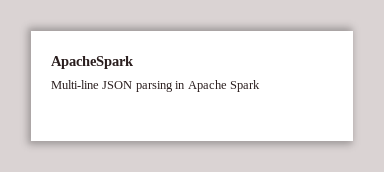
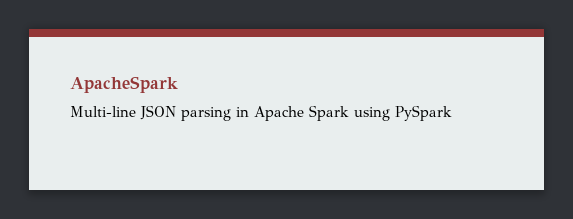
(260, 86) none -> [354,105,452,121] using PySpark

